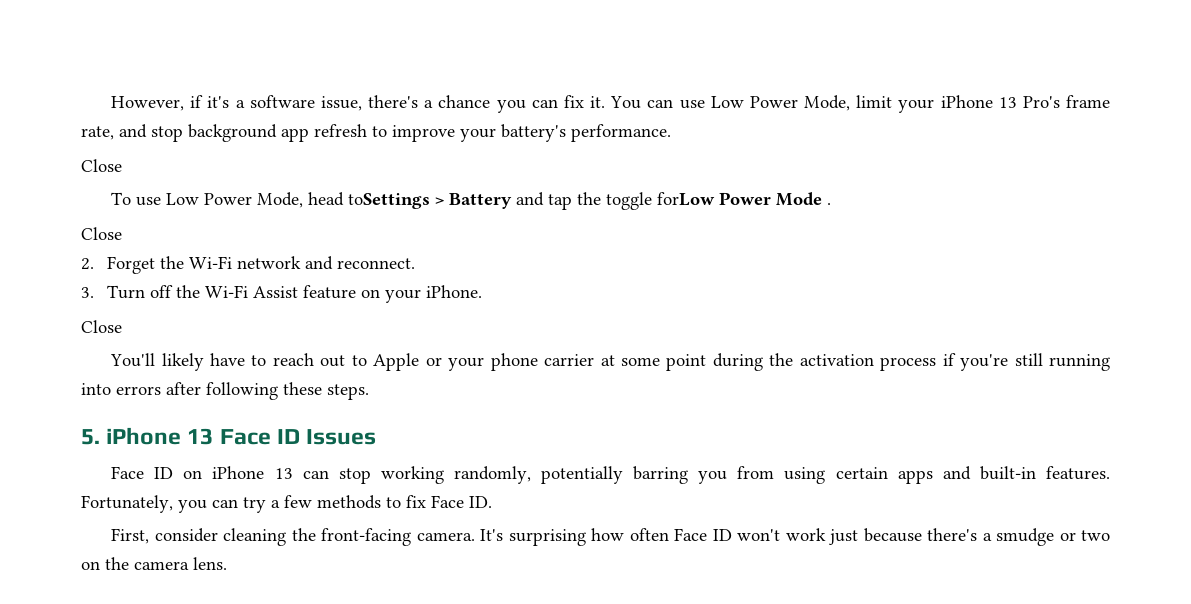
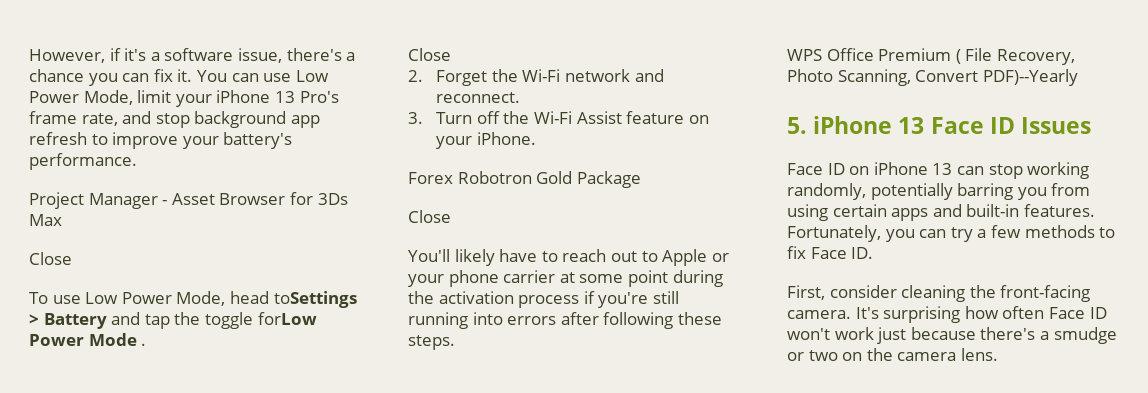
(671, 133) none -> [29,192,348,209] [29,214,62,226] // Project Manager - Asset Browser for 3Ds Max
(482, 291) none -> [408,171,641,188] // Forex Robotron Gold Package
(369, 392) none -> [787,48,1075,65] [787,69,1078,86] // WPS Office Premium ( File Recovery, Photo Scanning, Convert PDF)--Yearly

